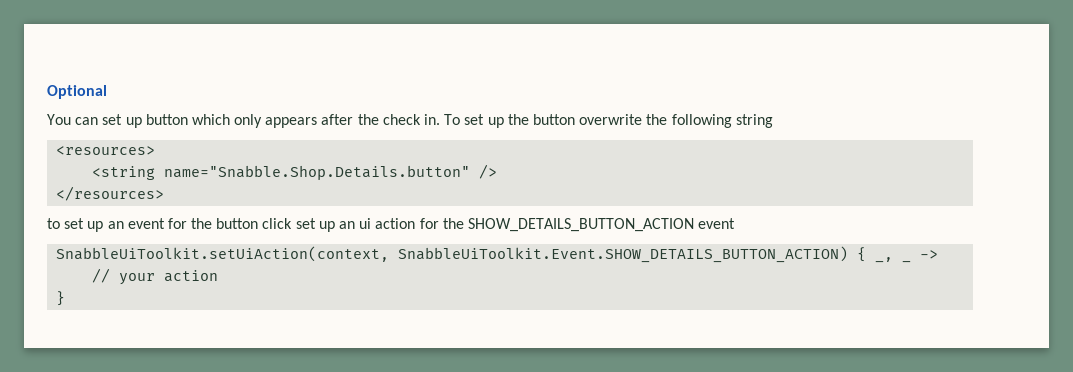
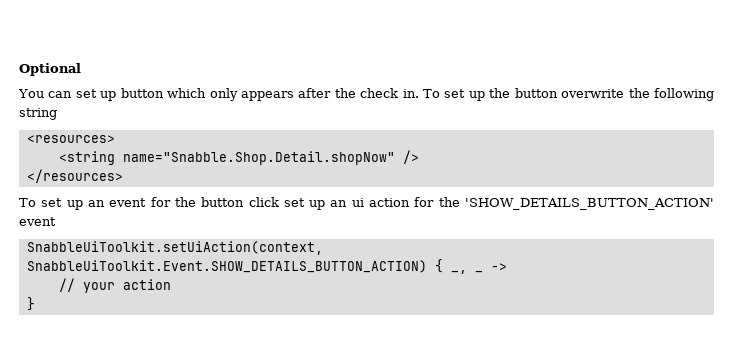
[164,165,471,180] name="Snabble.Shop.Details.button" -> [122,151,395,165] name="Snabble.Shop.Detail.shopNow"
[47,218,60,229] to -> [19,198,36,207] To
[467,218,694,232] SHOW_DETAILS_BUTTON_ACTION -> [465,198,714,210] 'SHOW_DETAILS_BUTTON_ACTION'

